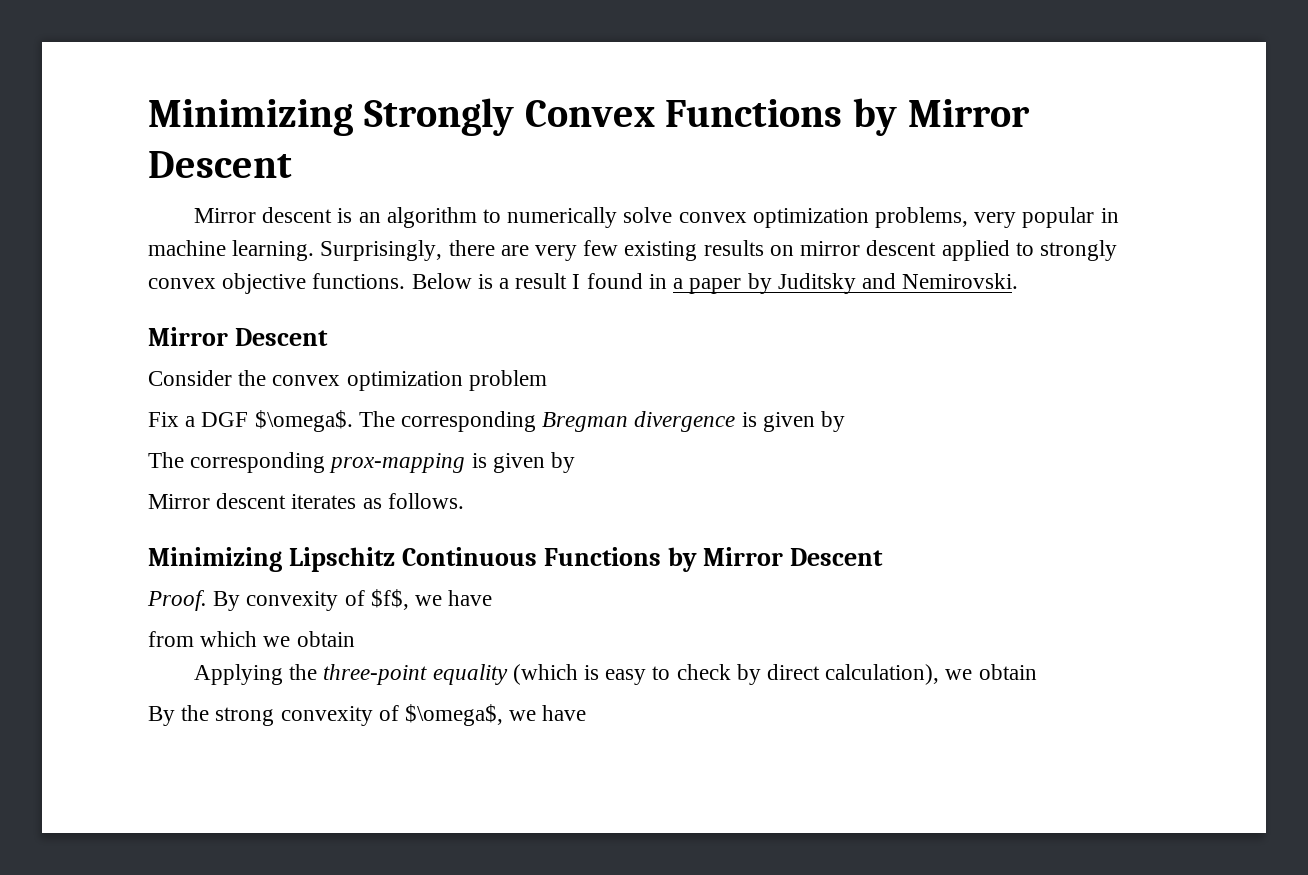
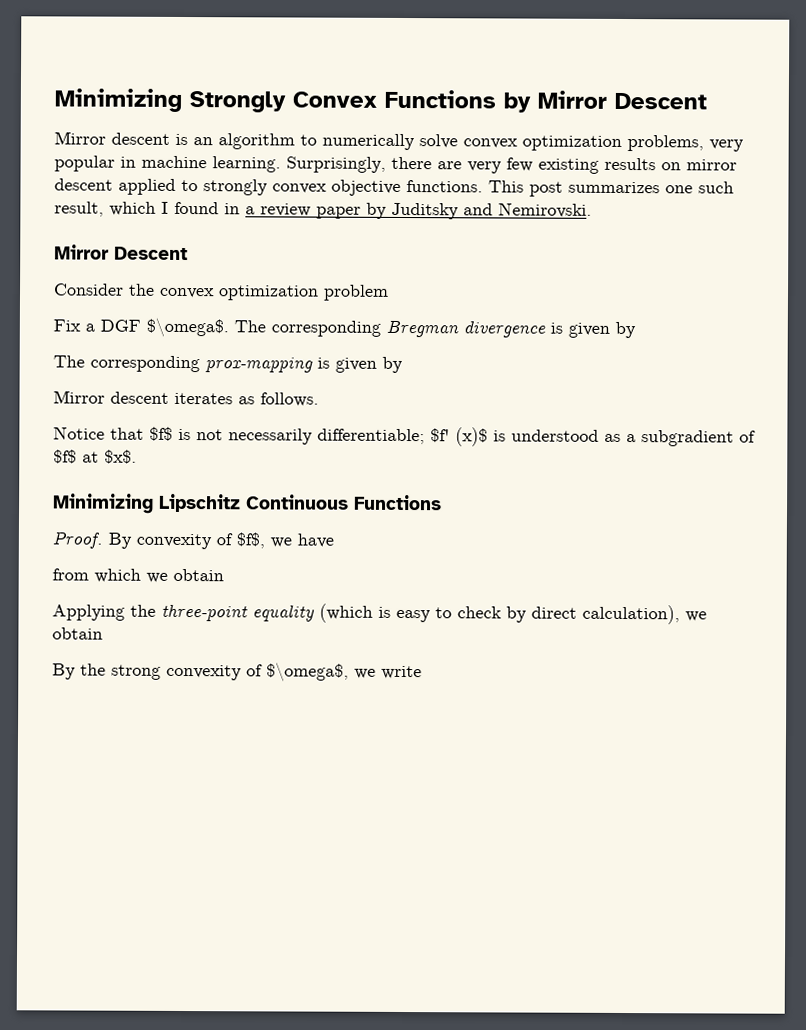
[411,273,568,289] Below is a result -> [488,180,734,197] [54,201,156,217] This post summarizes one such result, which
(684, 283) none -> [260,203,311,217] review
(464, 501) none -> [53,426,756,447] [53,449,137,464] // Notice that $f$ is not necessarily differentiable; $f' (x)$ is understood as a subgradient of $f$ at $x$.
[667,547,884,572] by Mirror Descent -> (442, 502) none
[542,705,587,721] have -> [381,665,422,680] write

